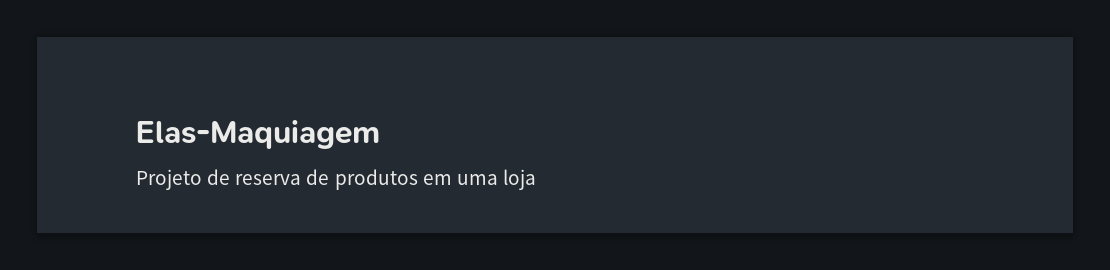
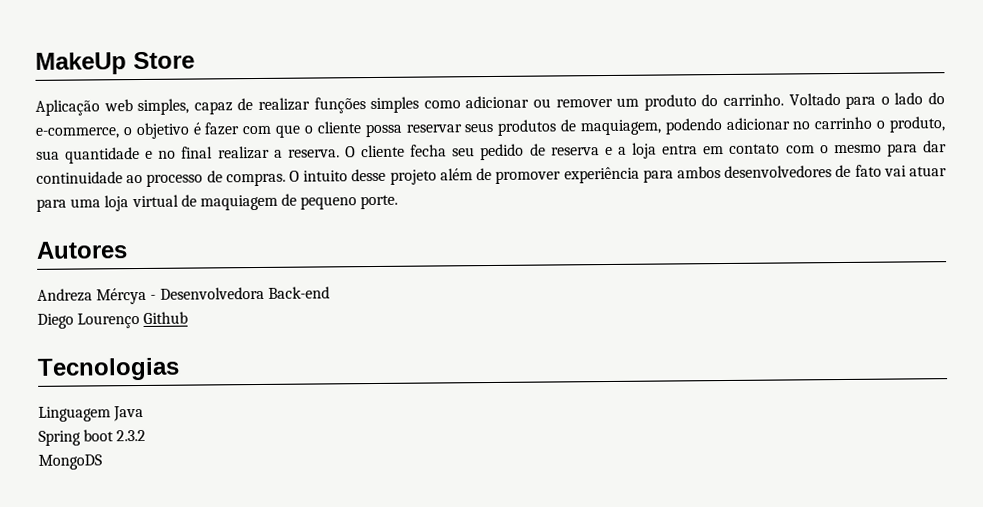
[136,120,380,149] [136,169,536,190] Elas-Maquiagem // Projeto de reserva de produtos em uma loja -> [35,51,195,75] [35,92,946,116] [35,116,946,140] [36,140,948,164] [36,164,948,187] [36,193,399,212] [36,241,128,259] [37,286,330,305] [37,311,189,329] [37,357,180,381] [38,405,145,422] [38,429,147,446] [38,454,102,470] MakeUp Store // Aplicação web simples, capaz de realizar funções simples como adicionar ou remover um produto do carrinho. Voltado para o lado do e-commerce, o objetivo é fazer com que o cliente possa reservar seus produtos de maquiagem, podendo adicionar no carrinho o produto, sua quantidade e no final realizar a reserva. O cliente fecha seu pedido de reserva e a loja entra em contato com o mesmo para dar continuidade ao processo de compras. O intuito desse projeto além de promover experiência para ambos desenvolvedores de fato vai atuar para uma loja virtual de maquiagem de pequeno porte. // Autores // Andreza Mércya - Desenvolvedora Back-end // Diego Lourenço Github // Tecnologias // Linguagem Java // Spring boot 2.3.2 // MongoDS

